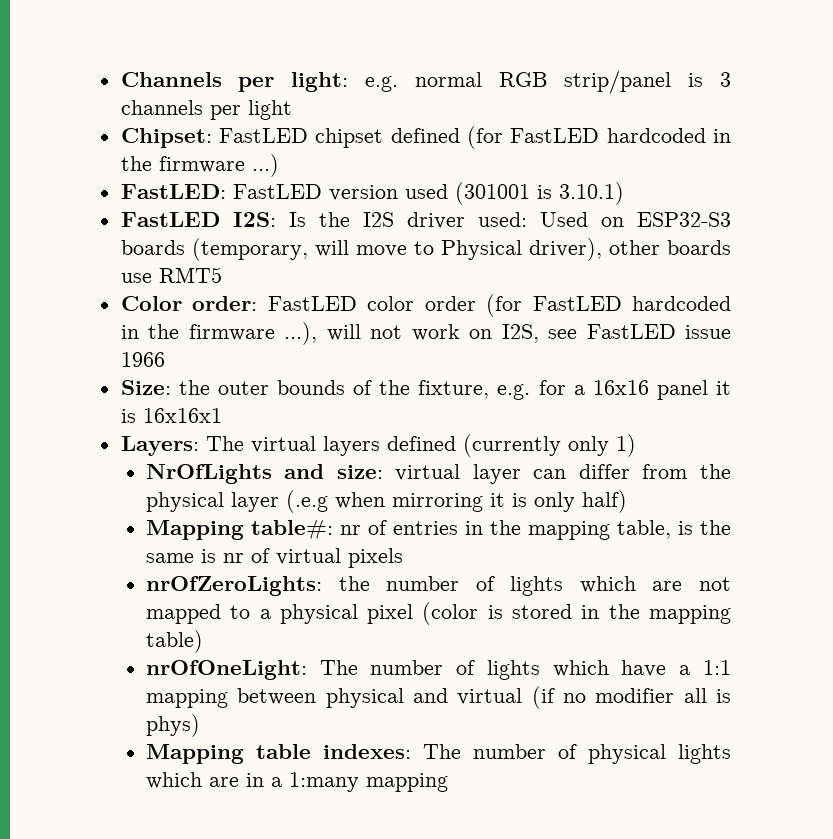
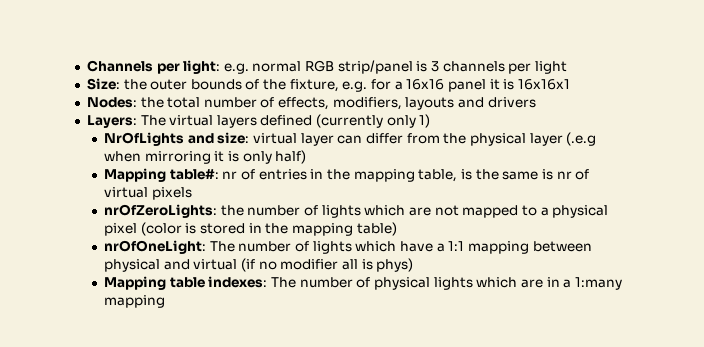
[120,126,731,149] [120,154,279,177] [120,182,624,205] [120,212,731,229] [120,238,731,261] [120,267,222,283] [120,294,732,317] [120,322,732,345] [120,352,165,367] // Chipset: FastLED chipset defined (for FastLED hardcoded in the firmware ...) // FastLED: FastLED version used (301001 is 3.10.1) // FastLED I2S: Is the I2S driver used: Used on ESP32-S3 boards (temporary, will move to Physical driver), other boards use RMT5 // Color order: FastLED color order (for FastLED hardcoded in the firmware ...), will not work on I2S, see FastLED issue 1966 -> (567, 67) none
(222, 415) none -> [86,97,536,110] // Nodes: the total number of effects, modifiers, layouts and drivers

